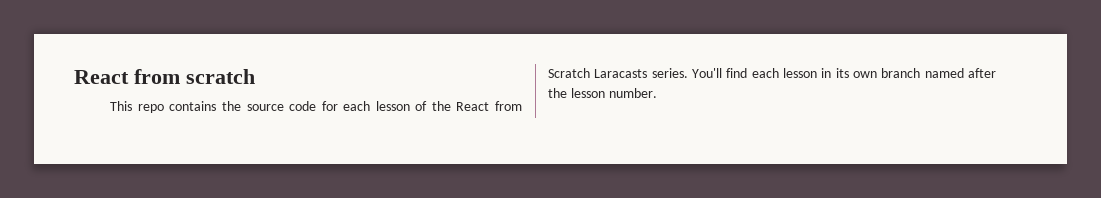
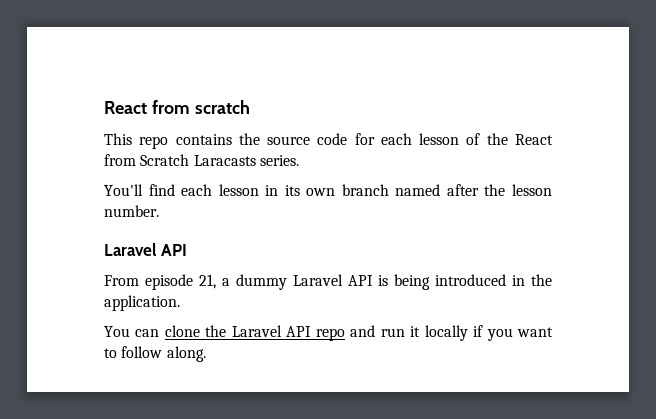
(688, 73) none -> (299, 160) //
(657, 93) none -> [104,243,187,256] [104,274,552,290] [104,295,180,311] [104,325,553,341] [104,346,206,362] // Laravel API // From episode 21, a dummy Laravel API is being introduced in the application. // You can clone the Laravel API repo and run it locally if you want to follow along.

